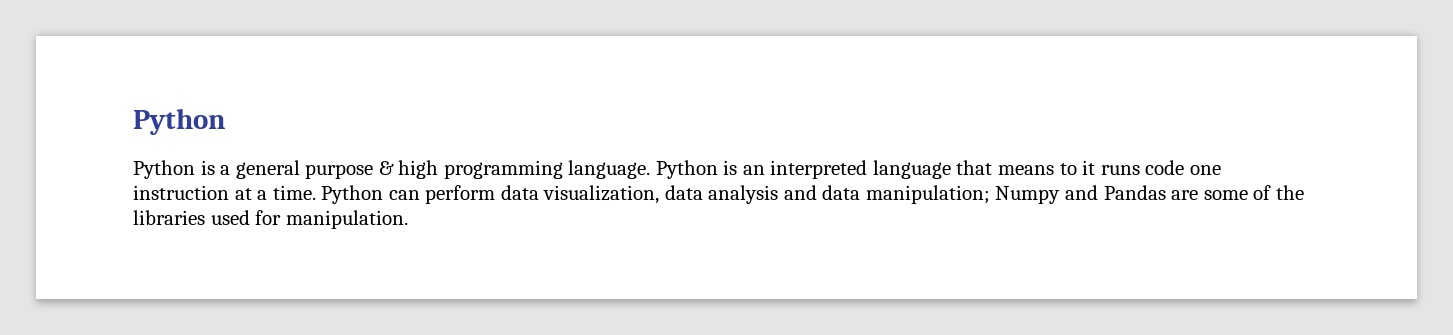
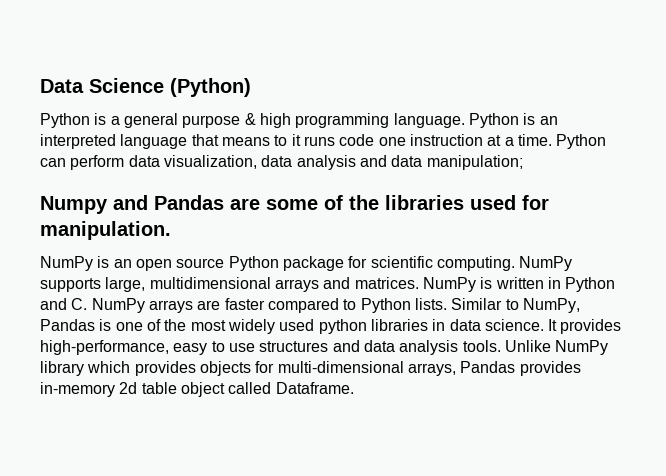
[133,108,226,135] Python -> [40,78,251,97] Data Science (Python)
(990, 194) none -> (523, 162) //
(408, 219) none -> [40,256,573,271] [40,277,616,292] [40,298,580,313] [40,319,622,334] [40,340,609,355] [40,361,581,376] [40,382,354,397] // NumPy is an open source Python package for scientific computing. NumPy supports large, multidimensional arrays and matrices. NumPy is written in Python and C. NumPy arrays are faster compared to Python lists. Similar to NumPy, Pandas is one of the most widely used python libraries in data science. It provides high-performance, easy to use structures and data analysis tools. Unlike NumPy library which provides objects for multi-dimensional arrays, Pandas provides in-memory 2d table object called Dataframe.

